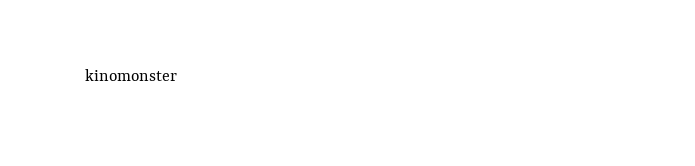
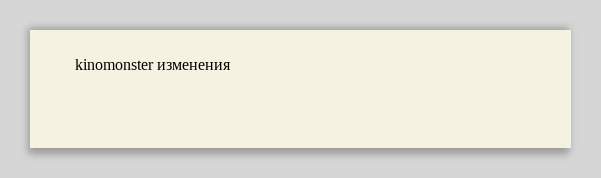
(177, 75) none -> [157,62,232,70] изменения

